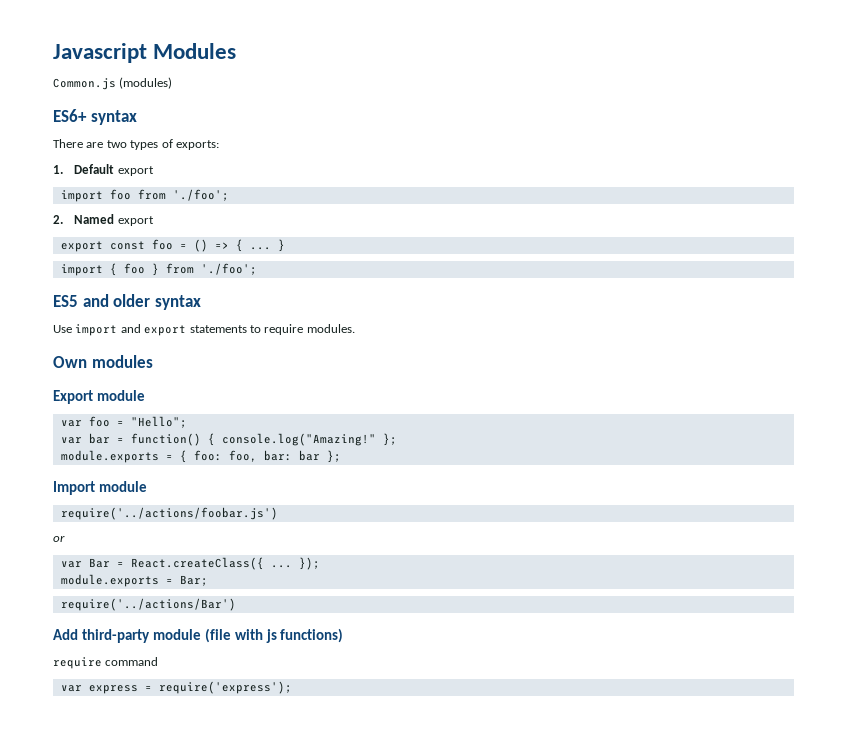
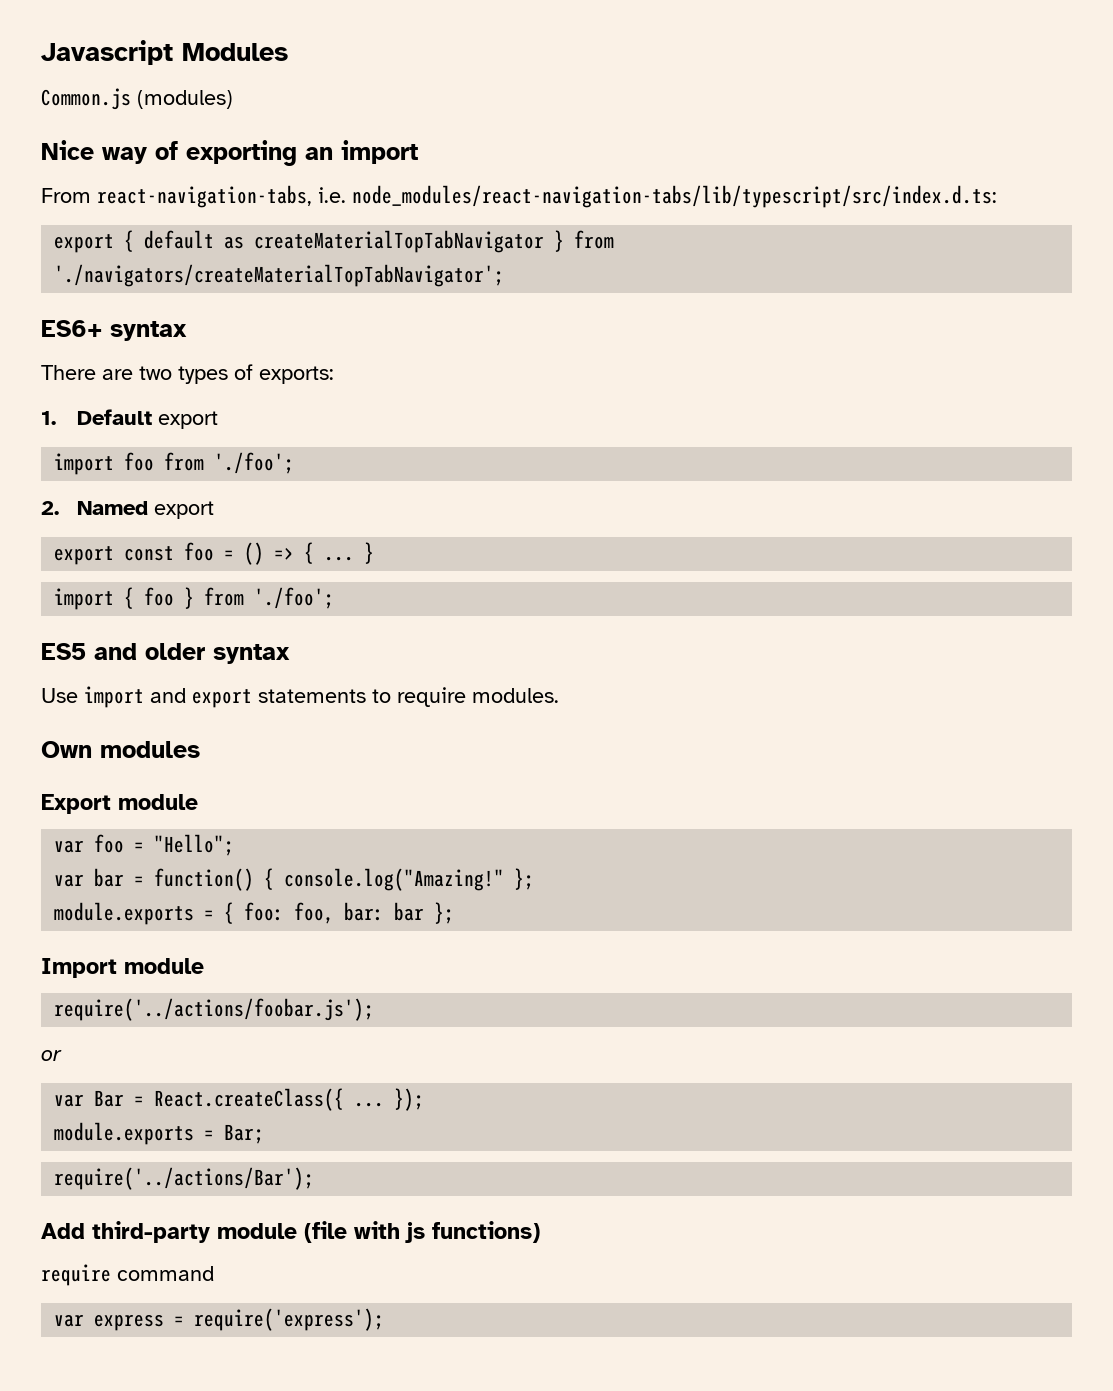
(173, 83) none -> [41,140,418,166] [41,185,997,208] [54,230,615,253] [54,264,505,287] // Nice way of exporting an import // From react-navigation-tabs, i.e. node_modules/react-navigation-tabs/lib/typescript/src/index.d.ts: // export { default as createMaterialTopTabNavigator } from './navigators/createMaterialTopTabNavigator';
[60,507,278,520] require('../actions/foobar.js') -> [54,998,375,1021] require('../actions/foobar.js');
[60,598,236,611] require('../actions/Bar') -> [54,1167,315,1190] require('../actions/Bar');

